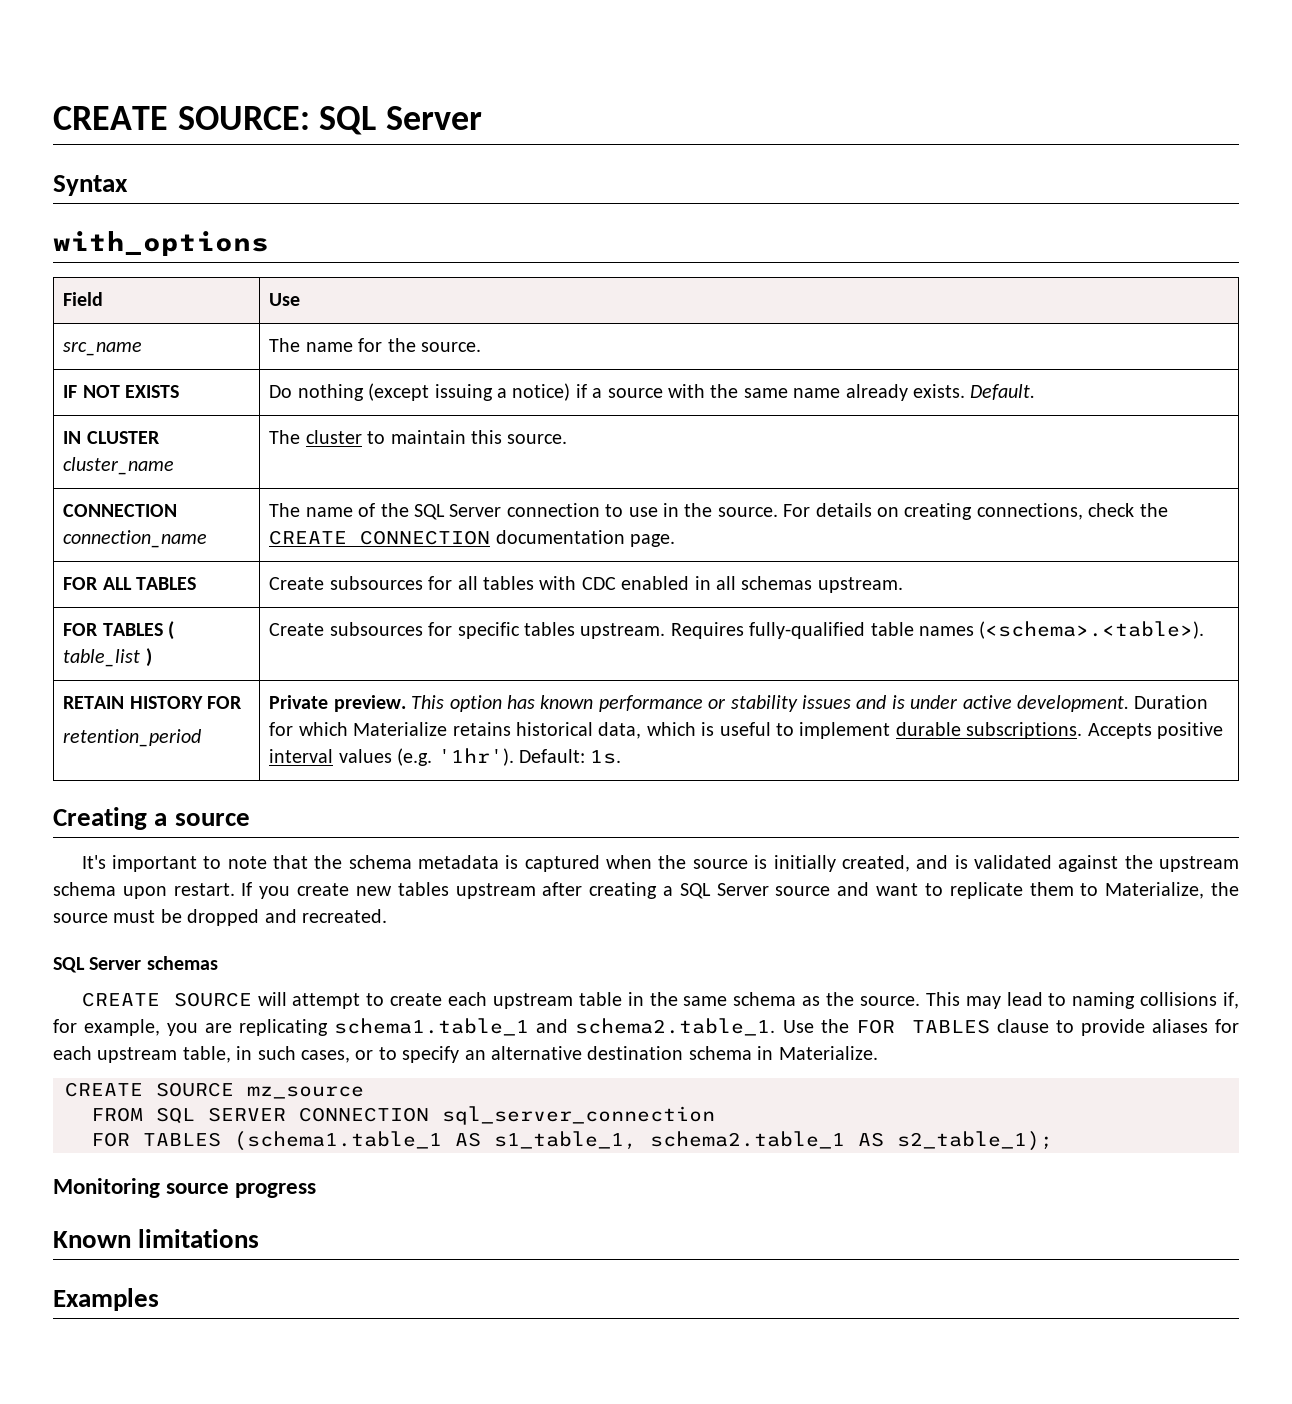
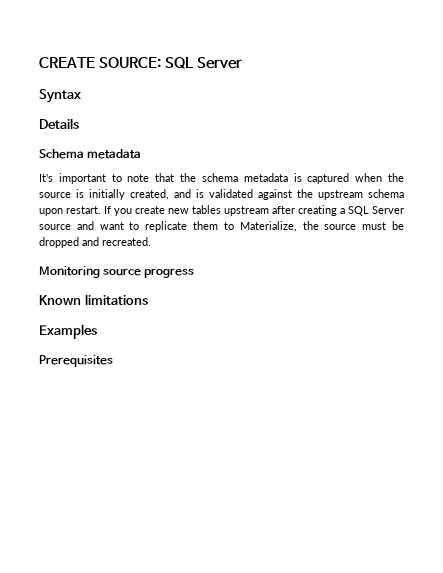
[53,231,269,256] [63,292,104,306] [269,293,301,306] [63,342,143,356] [269,338,482,352] [63,385,180,398] [269,383,1036,401] [63,431,160,444] [63,457,175,475] [269,430,568,444] [63,504,178,517] [63,530,208,548] [269,503,1168,520] [269,530,676,547] [63,577,197,590] [269,576,903,593] [63,621,175,640] [63,648,152,667] [269,621,1205,639] [63,696,243,709] [63,729,202,747] [269,695,1209,712] [269,722,1224,739] [269,748,622,766] [53,807,250,830] with_options // Field | Use // src_name | The name for the source. // IF NOT EXISTS | Do nothing (except issuing a notice) if a source with the same name already exists. Default. // IN CLUSTER cluster_name | The cluster to maintain this source. // CONNECTION connection_name | The name of the SQL Server connection to use in the source. For details on creating connections, check the CREATE CONNECTION documentation page. // FOR ALL TABLES | Create subsources for all tables with CDC enabled in all schemas upstream. // FOR TABLES ( table_list ) | Create subsources for specific tables upstream. Requires fully-qualified table names (<schema>.<table>). // RETAIN HISTORY FOR // retention_period | Private preview. This option has known performance or stability issues and is under active development. Duration for which Materialize retains historical data, which is useful to implement durable subscriptions. Accepts positive interval values (e.g. '1hr'). Default: 1s. // Creating a source -> [39,118,79,129] [39,149,142,159] Details // Schema metadata
[53,956,218,973] [81,992,1240,1009] [53,1018,1239,1036] [53,1046,878,1063] [65,1082,364,1099] [91,1106,715,1125] [91,1131,1053,1151] // SQL Server schemas // CREATE SOURCE will attempt to create each upstream table in the same schema as the source. This may lead to naming collisions if, for example, you are replicating schema1.table_1 and schema2.table_1. Use the FOR TABLES clause to provide aliases for each upstream table, in such cases, or to specify an alternative destination schema in Materialize. // CREATE SOURCE mz_source // FROM SQL SERVER CONNECTION sql_server_connection // FOR TABLES (schema1.table_1 AS s1_table_1, schema2.table_1 AS s2_table_1); -> (151, 241) none
(159, 1299) none -> [39,355,113,367] // Prerequisites

